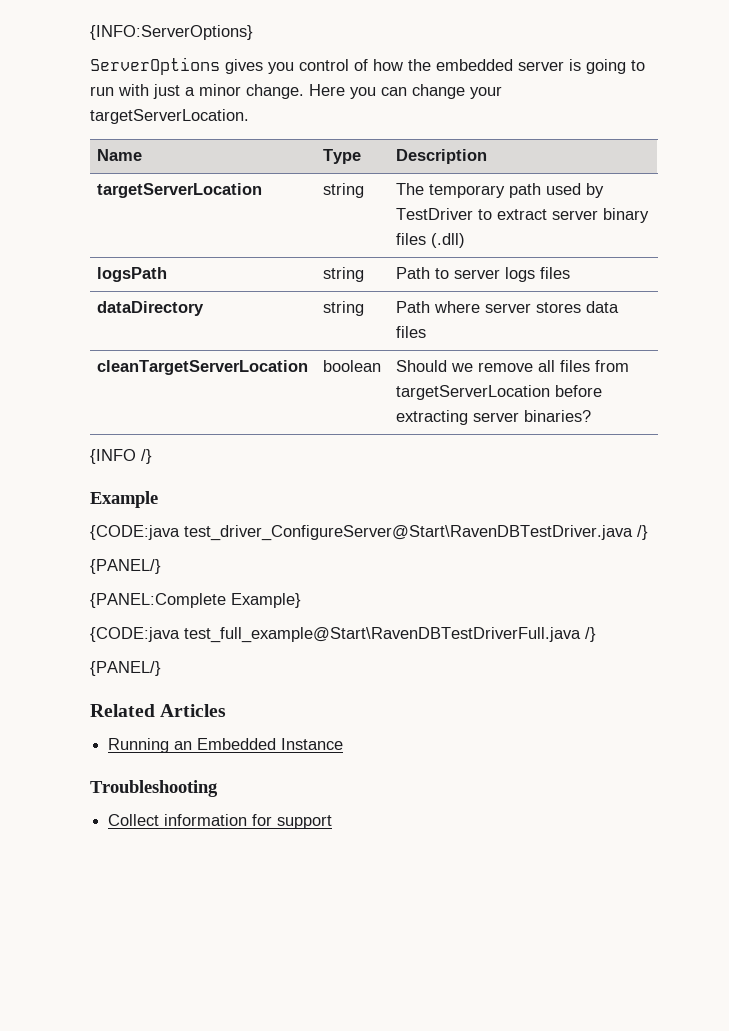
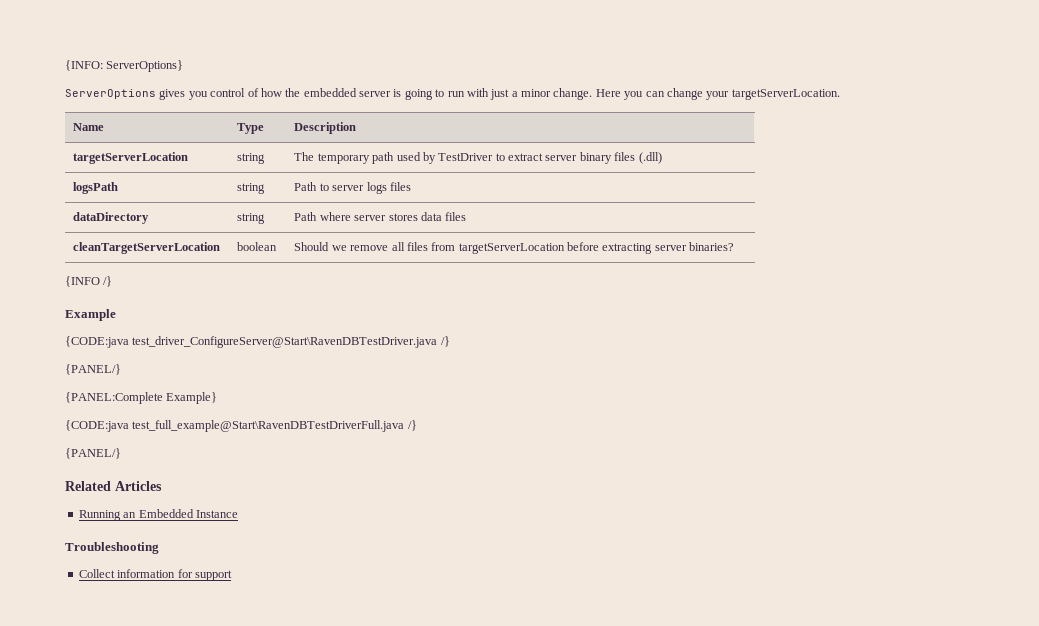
[90,25,253,40] {INFO:ServerOptions} -> [65,60,184,72] {INFO: ServerOptions}

